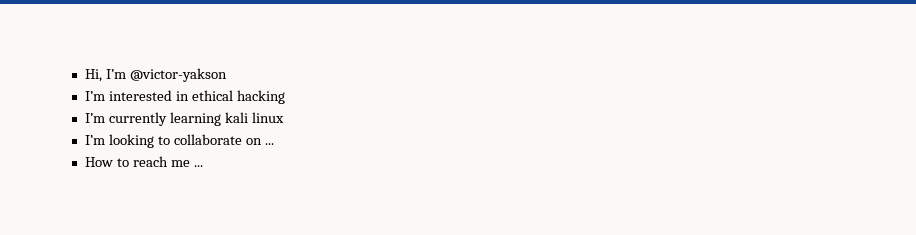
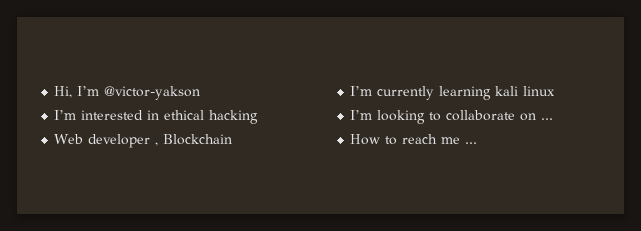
(285, 97) none -> [54,134,233,148] // Web developer , Blockchain

